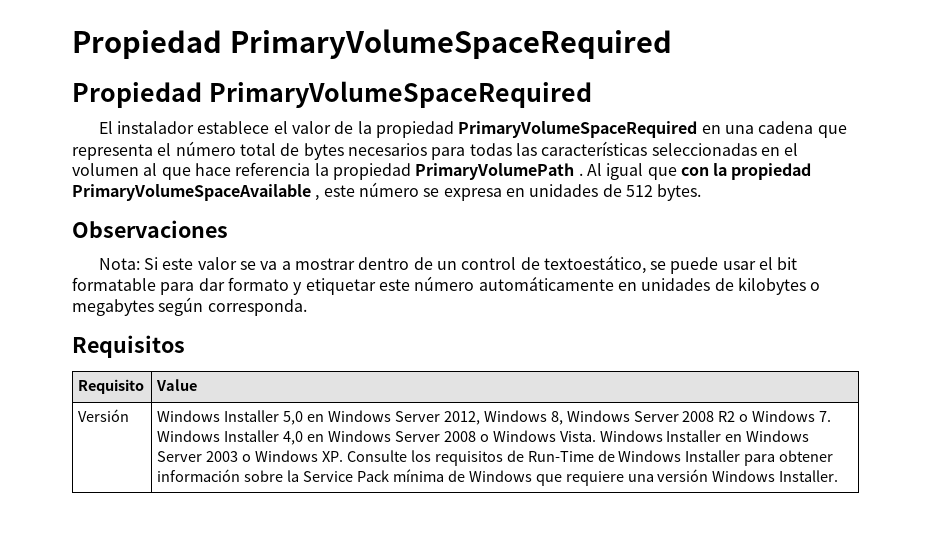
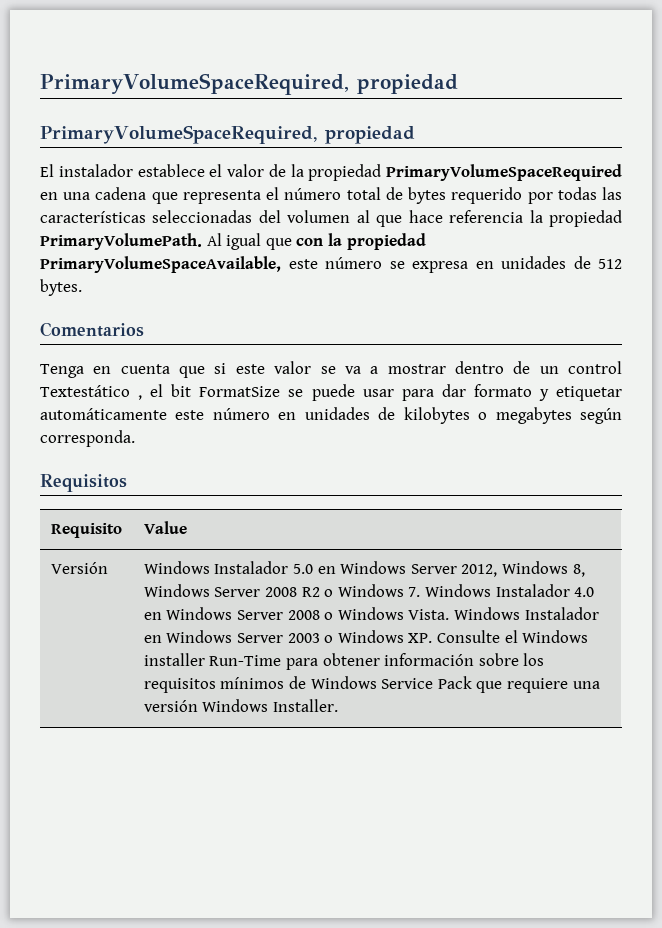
[72,29,672,59] [72,81,592,108] Propiedad PrimaryVolumeSpaceRequired // Propiedad PrimaryVolumeSpaceRequired -> [40,73,458,95] [40,125,415,144] PrimaryVolumeSpaceRequired, propiedad // PrimaryVolumeSpaceRequired, propiedad
[347,143,466,160] necesarios para -> [451,187,553,204] requerido por
[760,143,799,156] en el -> [258,210,281,223] del
[415,163,583,180] PrimaryVolumePath . -> [40,233,202,250] PrimaryVolumePath.
[72,184,320,201] PrimaryVolumeSpaceAvailable , -> [40,256,281,273] PrimaryVolumeSpaceAvailable,
[72,220,228,238] [98,257,159,270] Observaciones // Nota: Si -> [40,322,144,337] [40,363,227,378] Comentarios // Tenga en cuenta que si
[520,255,798,274] [72,277,156,291] de textoestático, se puede usar el bit formatable -> [40,384,394,401] Textestático , el bit FormatSize se puede usar
[378,276,614,291] este número automáticamente -> [40,408,270,420] automáticamente este número
[224,410,304,425] Installer 5,0 -> [214,561,314,574] Instalador 5.0
[224,430,304,445] Installer 4,0 -> [495,584,595,597] Instalador 4.0
[666,430,722,442] Installer -> [524,607,599,620] Instalador
[410,450,834,466] [157,469,532,482] los requisitos de Run-Time de Windows Installer para obtener información sobre la Service Pack mínima de Windows -> [504,630,589,643] [143,653,545,670] [143,676,472,693] el Windows installer Run-Time para obtener información sobre los requisitos mínimos de Windows Service Pack

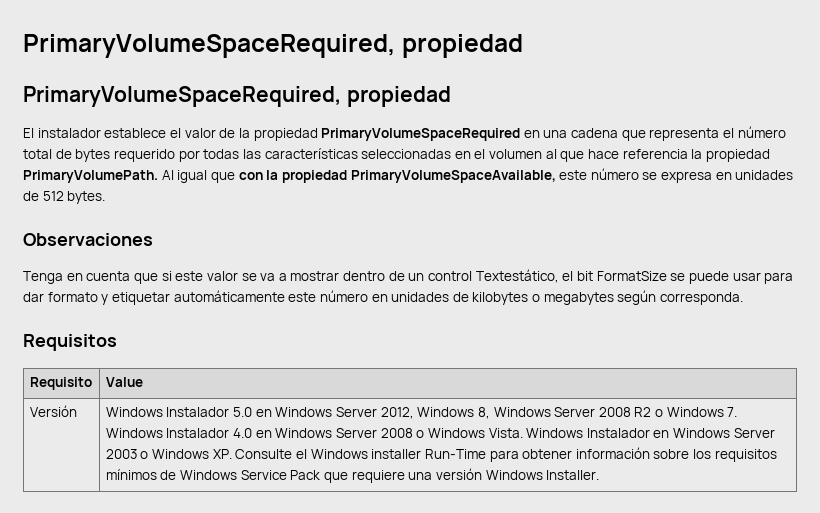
[258,210,281,223] del -> [454,149,486,159] en el
[40,322,144,337] Comentarios -> [23,233,153,246] Observaciones
[40,385,143,400] Textestático , -> [475,269,559,283] Textestático,

